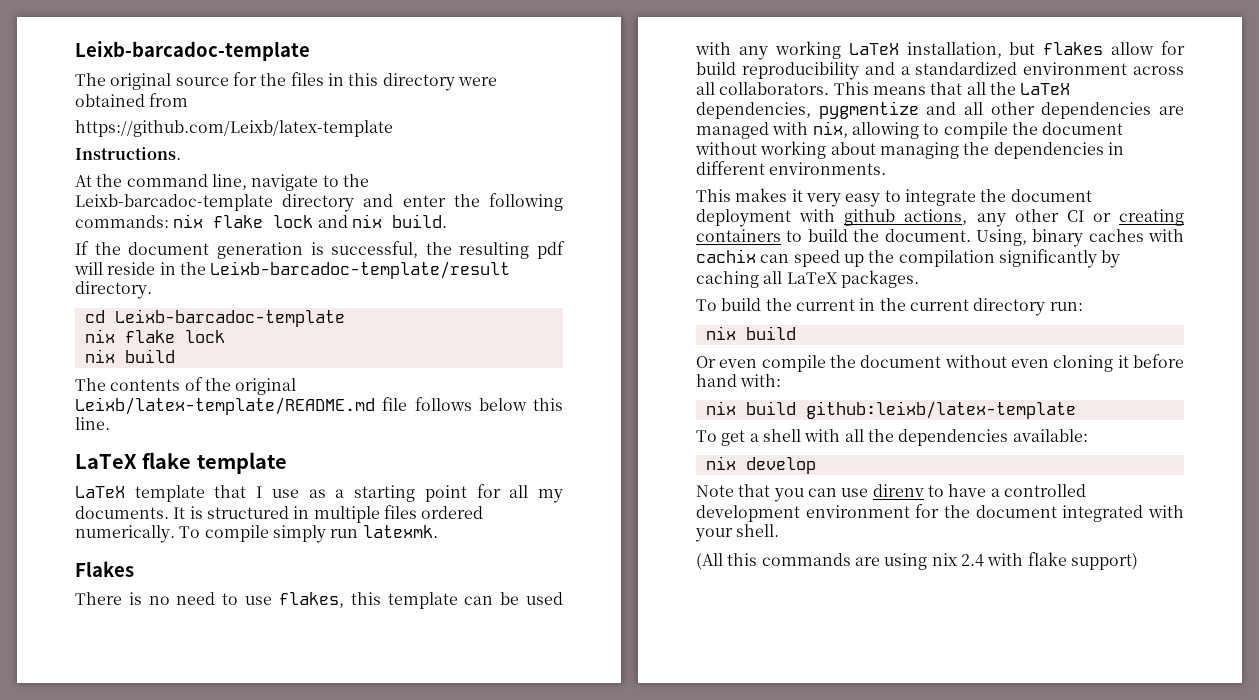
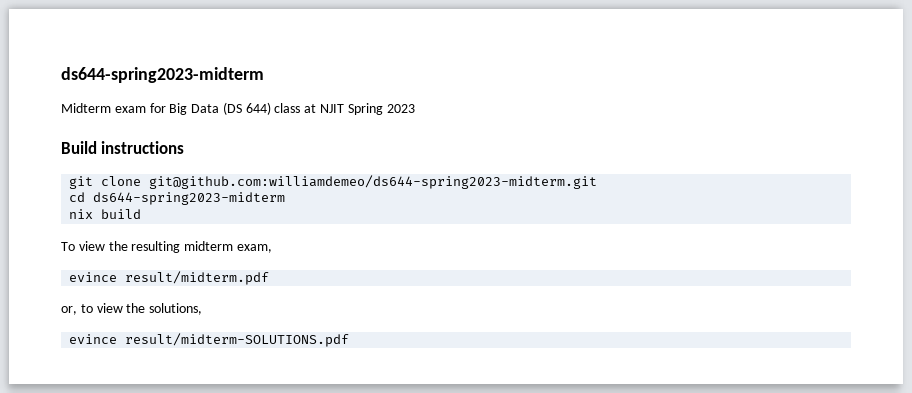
[75,41,310,61] [75,72,497,91] [75,93,189,107] [75,120,393,137] [75,147,181,160] [75,174,369,191] [75,193,563,212] [75,214,447,228] [75,241,565,259] [74,261,511,279] [75,281,152,299] [84,309,345,327] [84,329,225,343] [84,349,175,363] [75,377,297,395] [75,397,563,415] [75,417,110,430] [75,452,287,474] [75,484,564,503] [75,505,484,523] [75,525,438,543] [75,561,134,577] [75,592,563,609] [695,41,1185,60] [696,62,1184,80] [696,82,1071,95] [696,101,1184,119] [696,121,1124,139] [695,141,1124,159] [696,161,887,175] [696,188,1092,207] [696,209,1184,227] [696,229,1184,247] [696,249,1121,268] [696,270,919,288] [696,298,1083,316] [705,326,796,340] [696,354,1184,372] [696,374,782,387] [705,401,1076,419] [696,429,1088,446] [705,456,816,474] [696,484,1086,502] [696,504,1184,522] [695,524,780,542] [696,552,1138,570] Leixb-barcadoc-template // The original source for the files in this directory were obtained from // https://github.com/Leixb/latex-template // Instructions. // At the command line, navigate to the Leixb-barcadoc-template directory and enter the following commands: nix flake lock and nix build. // If the document generation is successful, the resulting pdf will reside in the Leixb-barcadoc-template/result directory. // cd Leixb-barcadoc-template // nix flake lock // nix build // The contents of the original Leixb/latex-template/README.md file follows below this line. // LaTeX flake template // LaTeX template that I use as a starting point for all my documents. It is structured in multiple files ordered numerically. To compile simply run latexmk. // Flakes // There is no need to use flakes, this template can be used with any working LaTeX installation, but flakes allow for build reproducibility and a standardized environment across all collaborators. This means that all the LaTeX dependencies, pygmentize and all other dependencies are managed with nix, allowing to compile the document without working about managing the dependencies in different environments. // This makes it very easy to integrate the document deployment with github actions, any other CI or creating containers to build the document. Using, binary caches with cachix can speed up the compilation significantly by caching all LaTeX packages. // To build the current in the current directory run: // nix build // Or even compile the document without even cloning it before hand with: // nix build github:leixb/latex-template // To get a shell with all the dependencies available: // nix develop // Note that you can use direnv to have a controlled development environment for the document integrated with your shell. // (All this commands are using nix 2.4 with flake support) -> [61,67,264,83] [61,102,415,115] [61,141,185,154] [69,175,598,189] [69,192,286,205] [69,209,142,219] [61,241,272,253] [69,271,270,285] [61,303,203,315] [69,333,350,347] ds644-spring2023-midterm // Midterm exam for Big Data (DS 644) class at NJIT Spring 2023 // Build instructions // git clone git@github.com:williamdemeo/ds644-spring2023-midterm.git // cd ds644-spring2023-midterm // nix build // To view the resulting midterm exam, // evince result/midterm.pdf // or, to view the solutions, // evince result/midterm-SOLUTIONS.pdf

